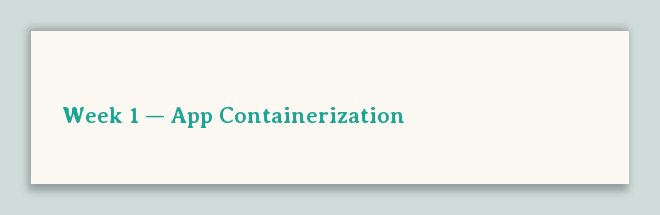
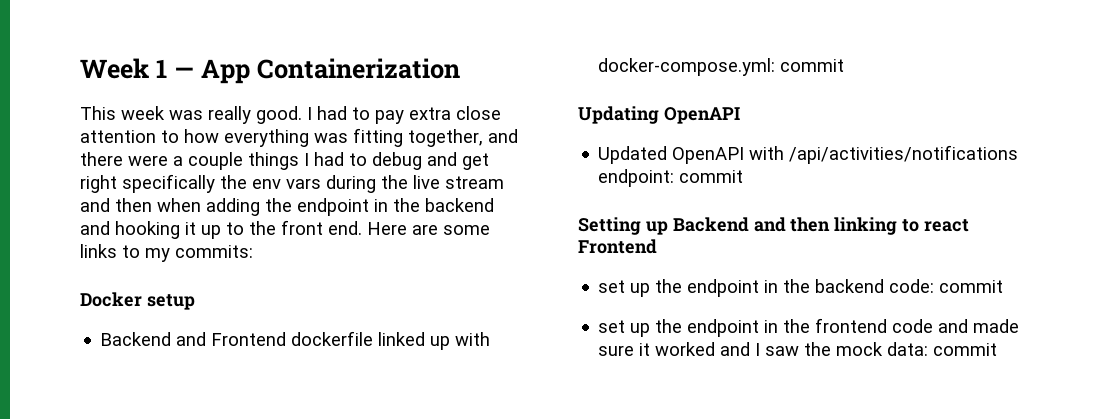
(406, 115) none -> [80,106,501,124] [80,128,518,147] [80,152,489,170] [80,174,504,193] [80,198,494,216] [80,220,490,239] [80,244,253,262] [80,292,195,310] [100,331,491,350] [598,58,845,76] [578,106,740,124] [598,145,1019,164] [598,169,744,187] [578,217,970,235] [578,239,657,254] [598,279,1004,297] [598,318,1020,337] [598,342,998,356] // This week was really good. I had to pay extra close attention to how everything was fitting together, and there were a couple things I had to debug and get right specifically the env vars during the live stream and then when adding the endpoint in the backend and hooking it up to the front end. Here are some links to my commits: // Docker setup // Backend and Frontend dockerfile linked up with docker-compose.yml: commit // Updating OpenAPI // Updated OpenAPI with /api/activities/notifications endpoint: commit // Setting up Backend and then linking to react Frontend // set up the endpoint in the backend code: commit // set up the endpoint in the frontend code and made sure it worked and I saw the mock data: commit

